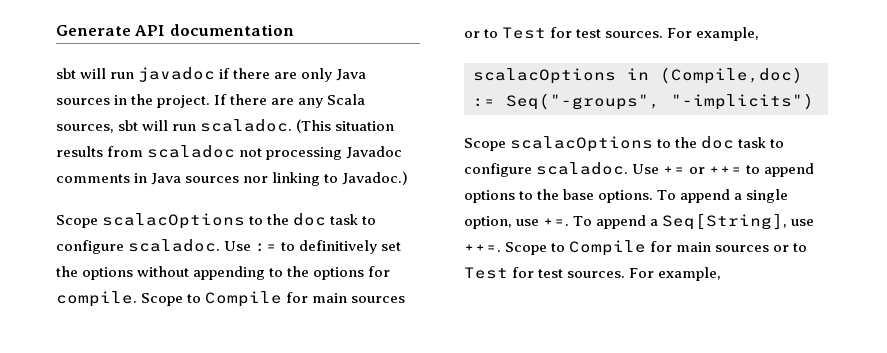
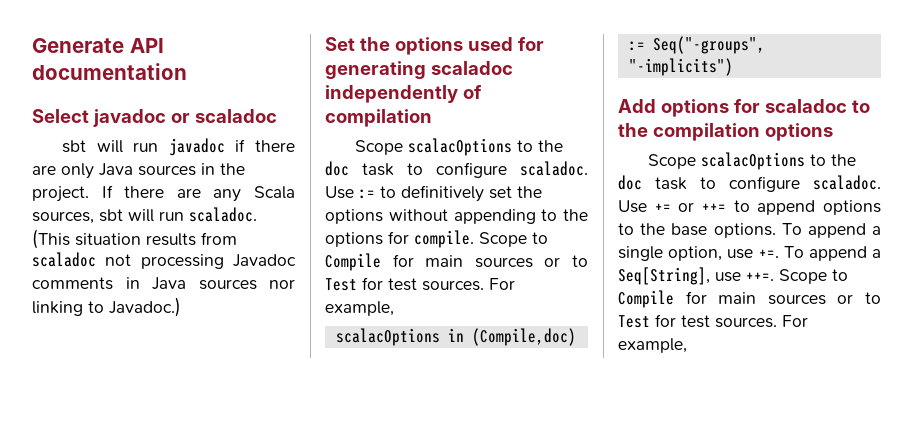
(294, 30) none -> [32,109,277,127] // Select javadoc or scaladoc
(409, 178) none -> [325,37,544,55] [325,61,513,79] [325,85,482,103] [325,109,432,127] // Set the options used for generating scaladoc independently of compilation
(814, 101) none -> [618,99,870,117] [618,123,833,141] // Add options for scaladoc to the compilation options

